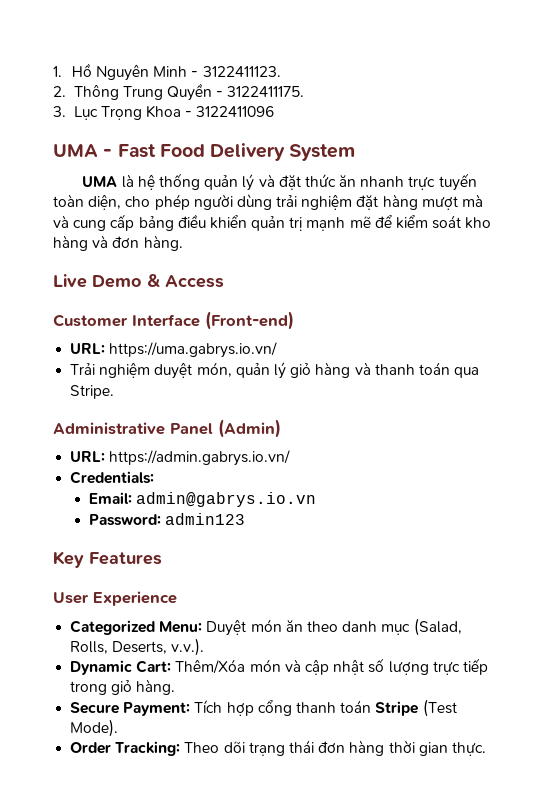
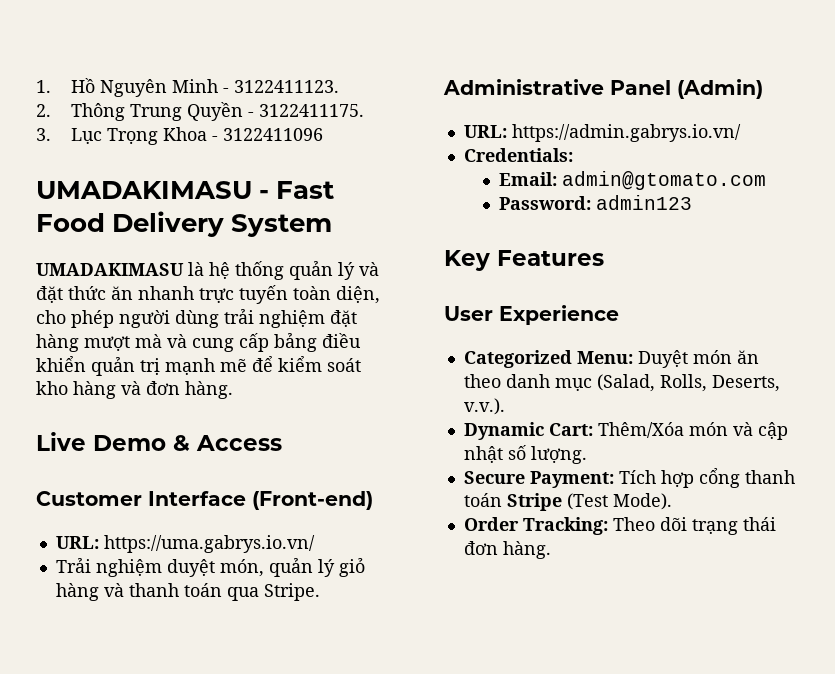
[53,144,98,157] UMA -> [36,181,252,199] UMADAKIMASU
[82,176,118,187] UMA -> [36,263,184,276] UMADAKIMASU
[136,492,317,507] admin@gabrys.io.vn -> [562,171,767,190] admin@gtomato.com
[388,658,488,675] [70,679,176,695] lượng trực tiếp trong giỏ hàng. -> [530,446,587,464] lượng.
[349,740,486,756] hàng thời gian thực. -> [502,541,551,559] hàng.

